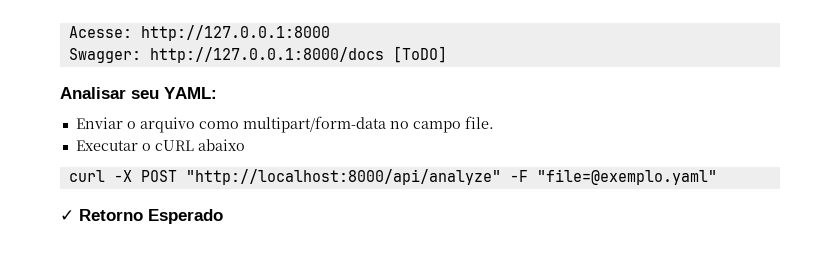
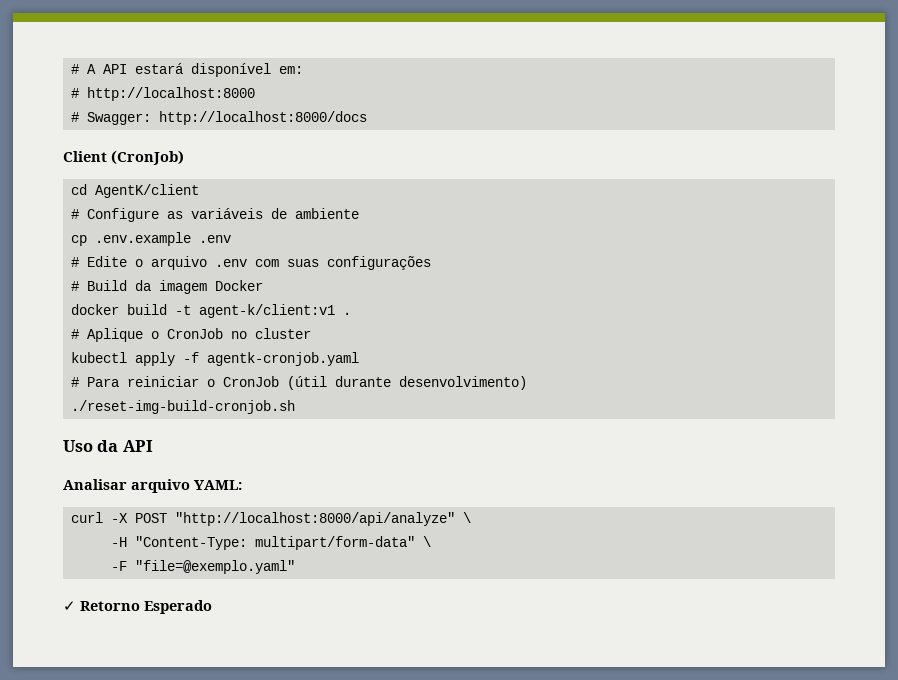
[68,25,330,41] [68,46,447,63] Acesse: http://127.0.0.1:8000 // Swagger: http://127.0.0.1:8000/docs [ToDO] -> [70,63,303,77] [70,87,255,101] [70,111,367,125] [63,150,184,165] [70,184,199,198] [70,208,359,222] [70,232,231,246] [70,256,431,270] [70,280,263,294] [70,304,351,318] [70,328,311,342] [70,352,359,366] [70,376,527,390] [70,400,295,414] [63,440,153,452] # A API estará disponível em: // # http://localhost:8000 // # Swagger: http://localhost:8000/docs // Client (CronJob) // cd AgentK/client // # Configure as variáveis de ambiente // cp .env.example .env // # Edite o arquivo .env com suas configurações // # Build da imagem Docker // docker build -t agent-k/client:v1 . // # Aplique o CronJob no cluster // kubectl apply -f agentk-cronjob.yaml // # Para reiniciar o CronJob (útil durante desenvolvimento) // ./reset-img-build-cronjob.sh // Uso da API
[131,90,159,99] seu -> [131,479,190,493] arquivo
[75,116,494,133] [75,139,245,151] // Enviar o arquivo como multipart/form-data no campo file. // Executar o cURL abaixo -> (242, 485) none
(501, 177) none -> [462,512,471,523] [110,536,431,550] \ // -H "Content-Type: multipart/form-data" \ //

